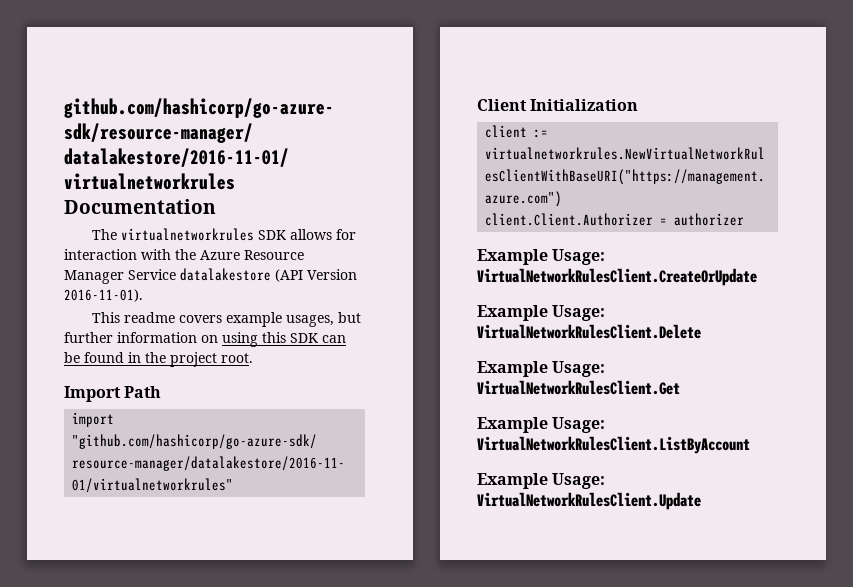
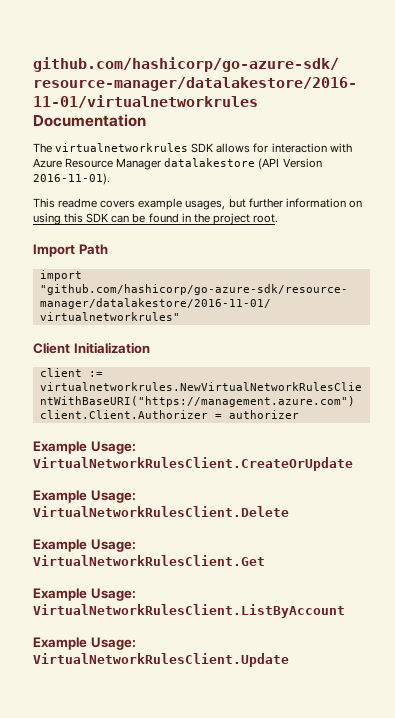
[175,249,196,260] the -> (352, 148) none
[128,269,176,280] Service -> (162, 164) none

